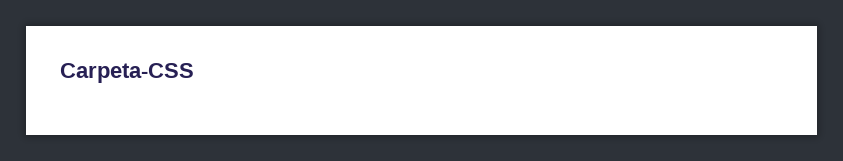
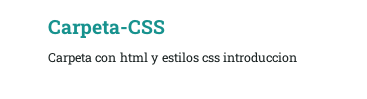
(194, 73) none -> [48,52,298,65] // Carpeta con html y estilos css introduccion

